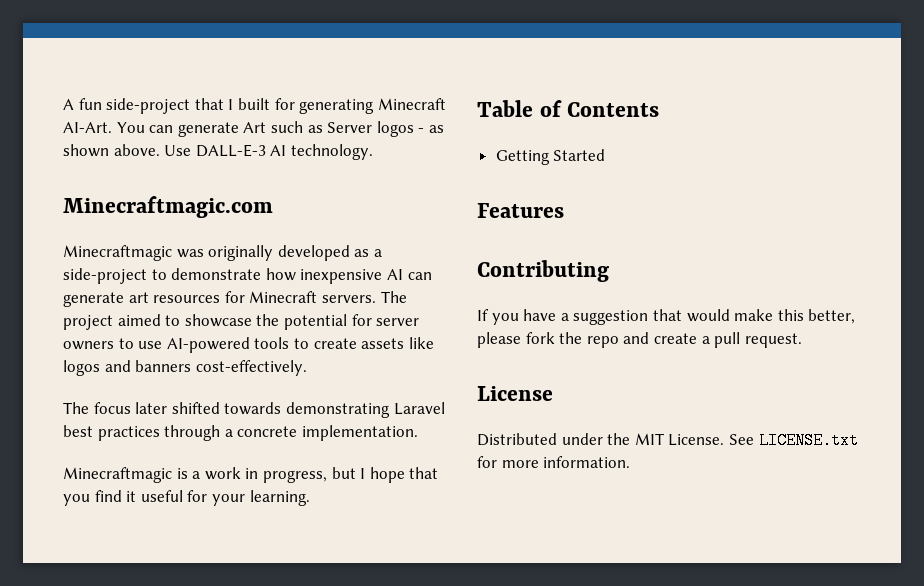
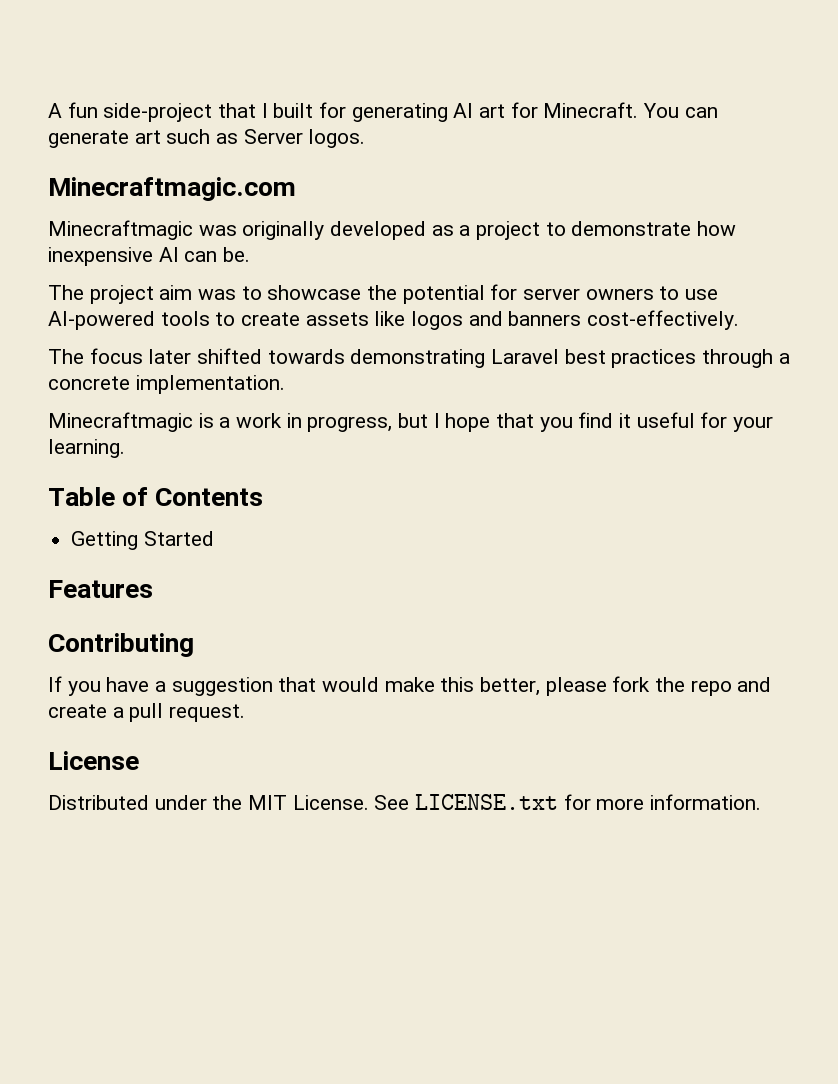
[377,98,446,110] [63,122,112,133] Minecraft AI-Art. -> [453,102,639,118] AI art for Minecraft.
[243,122,267,133] Art -> [134,130,161,144] art
[376,121,444,137] [63,144,373,160] logos - as shown above. Use DALL-E-3 AI technology. -> [308,129,366,148] logos.
[63,268,147,284] side-project -> [476,221,541,240] project
[63,291,407,307] [63,314,161,330] generate art resources for Minecraft servers. The project aimed -> [223,247,251,262] [48,285,237,304] be. // The project aim was

